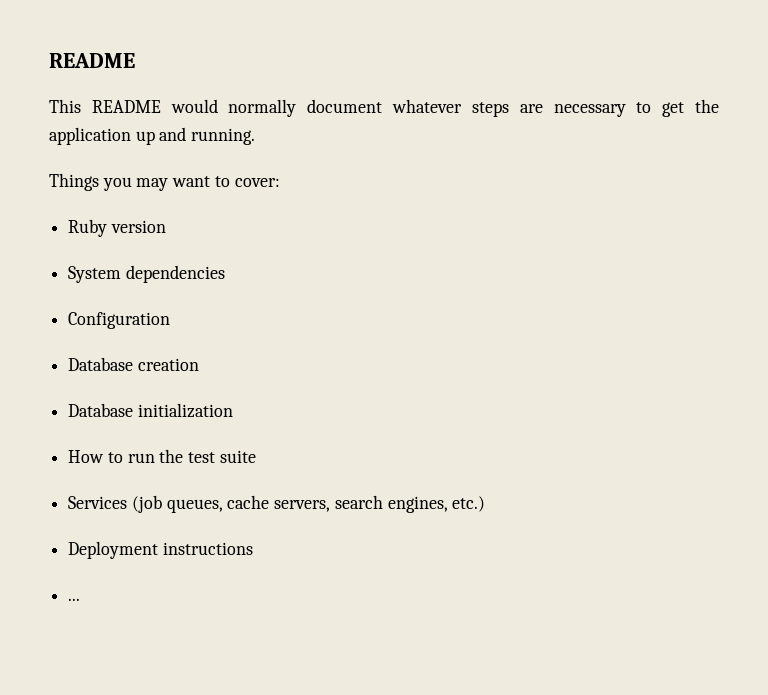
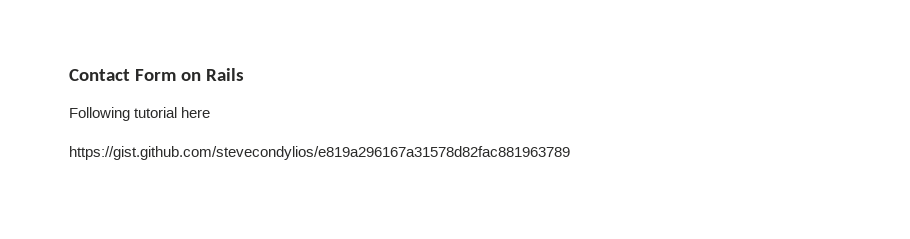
[49,53,135,68] [49,99,720,117] [49,127,256,145] [49,173,280,191] [68,219,166,237] [68,265,225,283] [68,312,171,329] [68,357,199,371] [68,403,233,418] [68,449,256,463] [68,495,486,513] [68,541,253,559] [68,598,81,601] README // This README would normally document whatever steps are necessary to get the application up and running. // Things you may want to cover: // Ruby version // System dependencies // Configuration // Database creation // Database initialization // How to run the test suite // Services (job queues, cache servers, search engines, etc.) // Deployment instructions // ... -> [69,68,244,81] [69,107,211,121] [69,146,570,160] Contact Form on Rails // Following tutorial here // https://gist.github.com/stevecondylios/e819a296167a31578d82fac881963789

